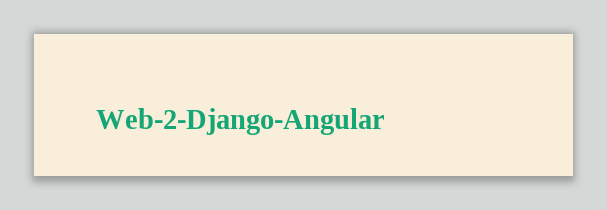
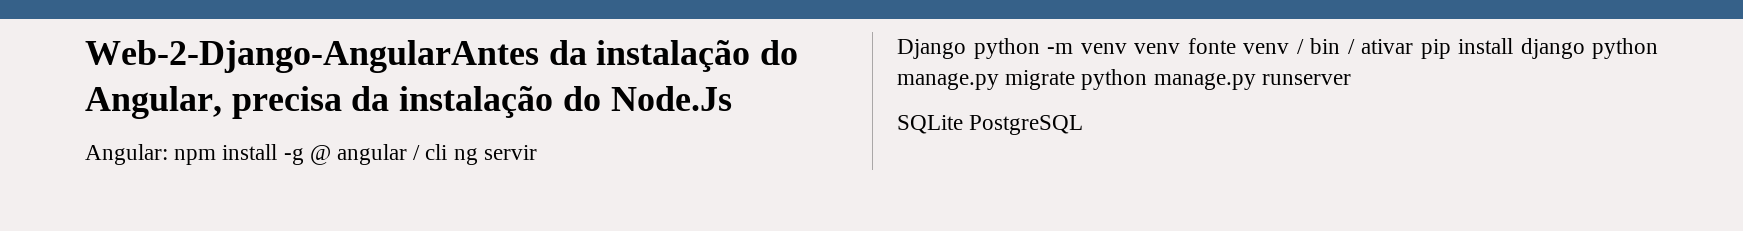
[96,108,385,135] Web-2-Django-Angular -> [85,40,799,73] [85,86,732,119] [85,144,537,165] [897,38,1658,59] [897,69,1351,90] [897,115,1084,135] Web-2-Django-AngularAntes da instalação do Angular, precisa da instalação do Node.Js // Angular: npm install -g @ angular / cli ng servir // Django python -m venv venv fonte venv / bin / ativar pip install django python manage.py migrate python manage.py runserver // SQLite PostgreSQL

